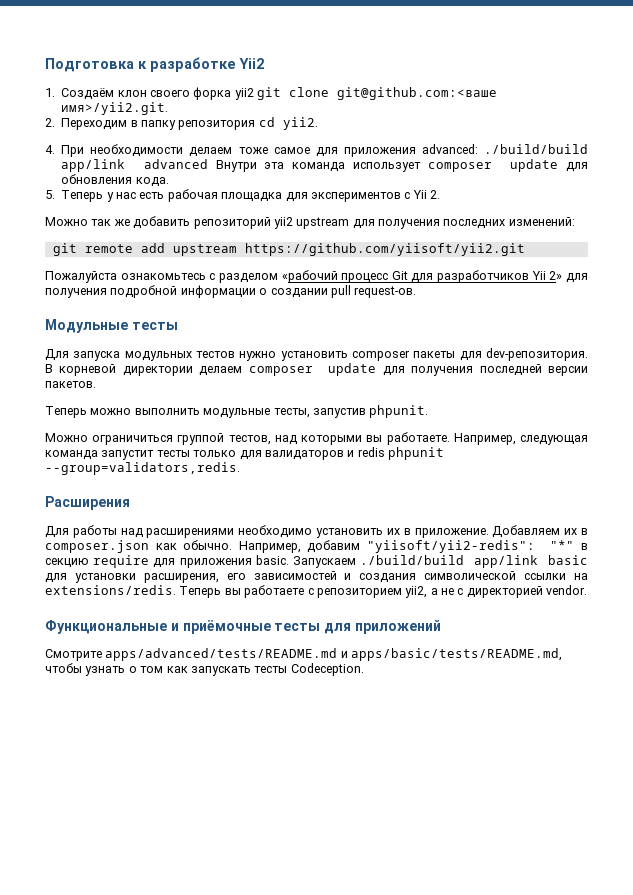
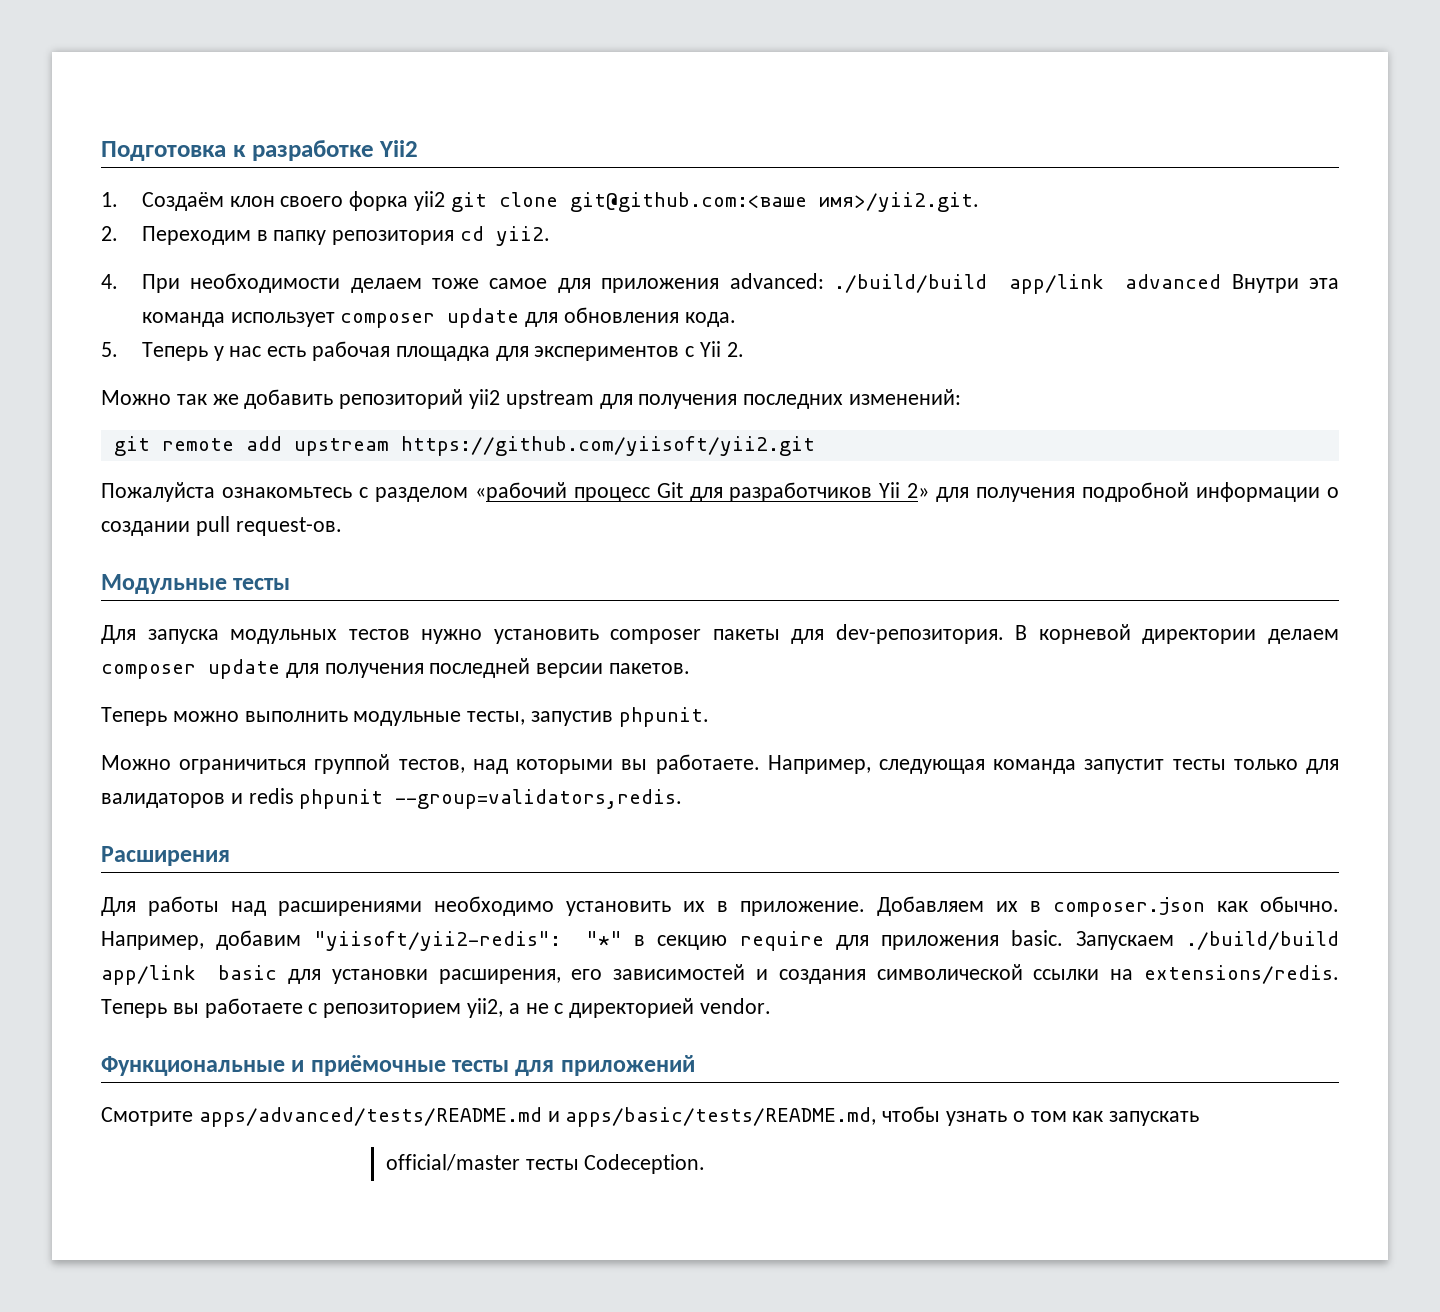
(251, 671) none -> [385,1154,520,1171] // official/master

